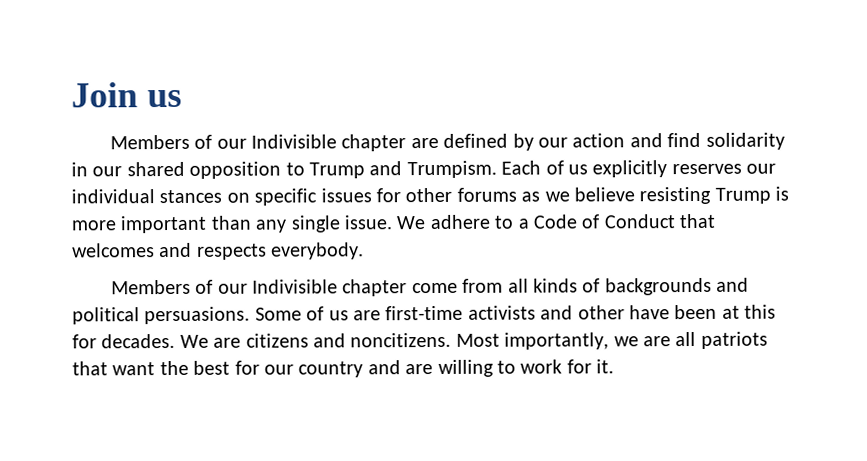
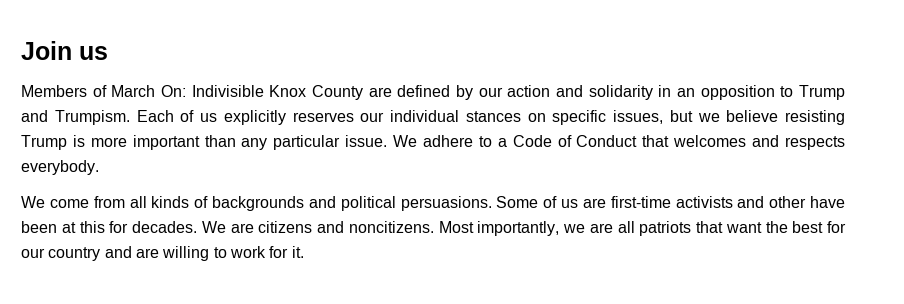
[216,134,407,152] our Indivisible chapter -> [111,85,363,100] March On: Indivisible Knox County
[667,132,702,148] find -> (584, 91) none
[92,161,185,177] our shared -> [677,88,695,97] an
[320,187,541,203] issues for other forums as -> [613,110,693,124] issues, but
[290,215,341,233] single -> [273,135,341,150] particular
[110,279,408,297] Members of our Indivisible chapter -> [21,196,45,208] We

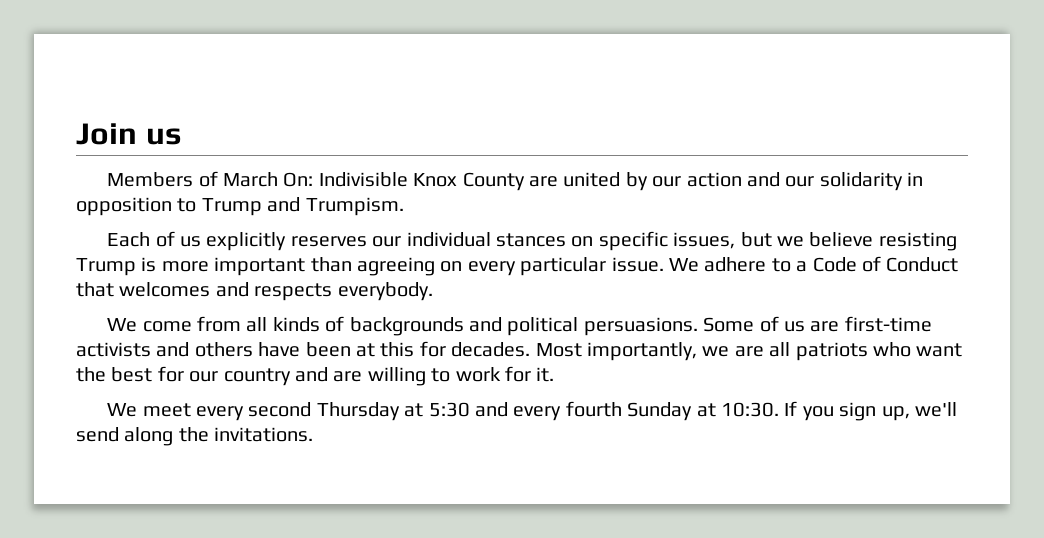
[397,85,451,97] defined -> [563,172,621,187] united
(584, 91) none -> [785,176,815,187] our
[677,88,695,97] an -> (924, 179) none
(130, 117) none -> (404, 206) //
[241,138,268,150] any -> [357,257,516,276] agreeing on every
[769,196,807,208] other -> [194,342,253,357] others
[201,221,434,233] We are citizens and noncitizens. -> (531, 349) none
[696,221,723,233] that -> [872,342,911,357] who
(304, 252) none -> [107,401,957,421] [76,427,314,446] // We meet every second Thursday at 5:30 and every fourth Sunday at 10:30. If you sign up, we'll send along the invitations.

